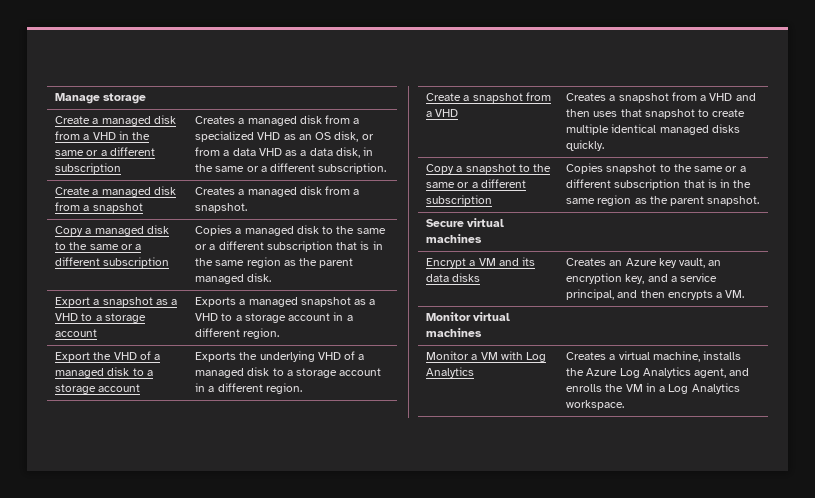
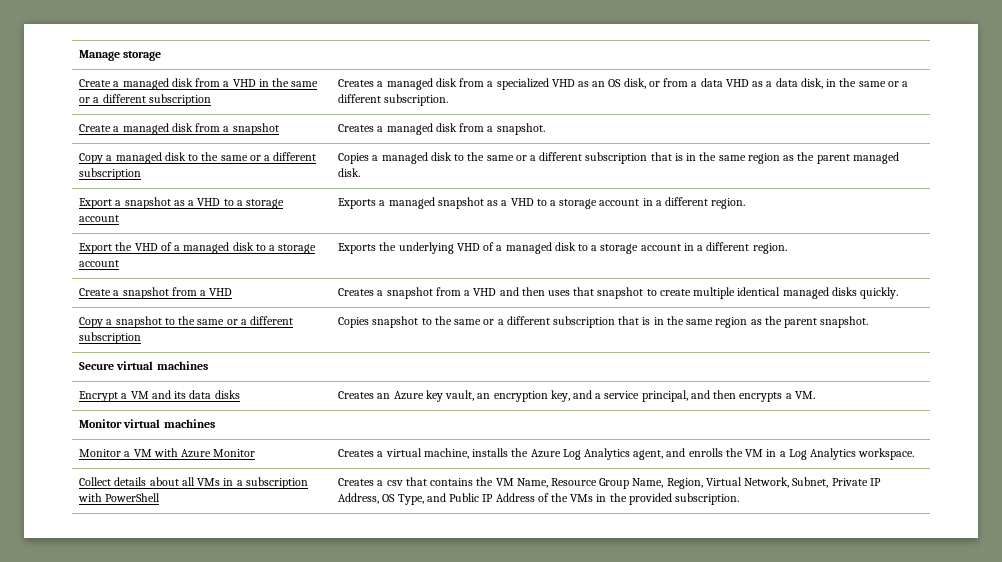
[526,352,547,362] [426,367,475,378] Log Analytics -> [181,449,256,458] Azure Monitor
(625, 405) none -> [79,477,308,489] [78,493,161,502] [338,477,881,489] [338,493,740,505] // Collect details about all VMs in a subscription with PowerShell | Creates a csv that contains the VM Name, Resource Group Name, Region, Virtual Network, Subnet, Private IP Address, OS Type, and Public IP Address of the VMs in the provided subscription.

